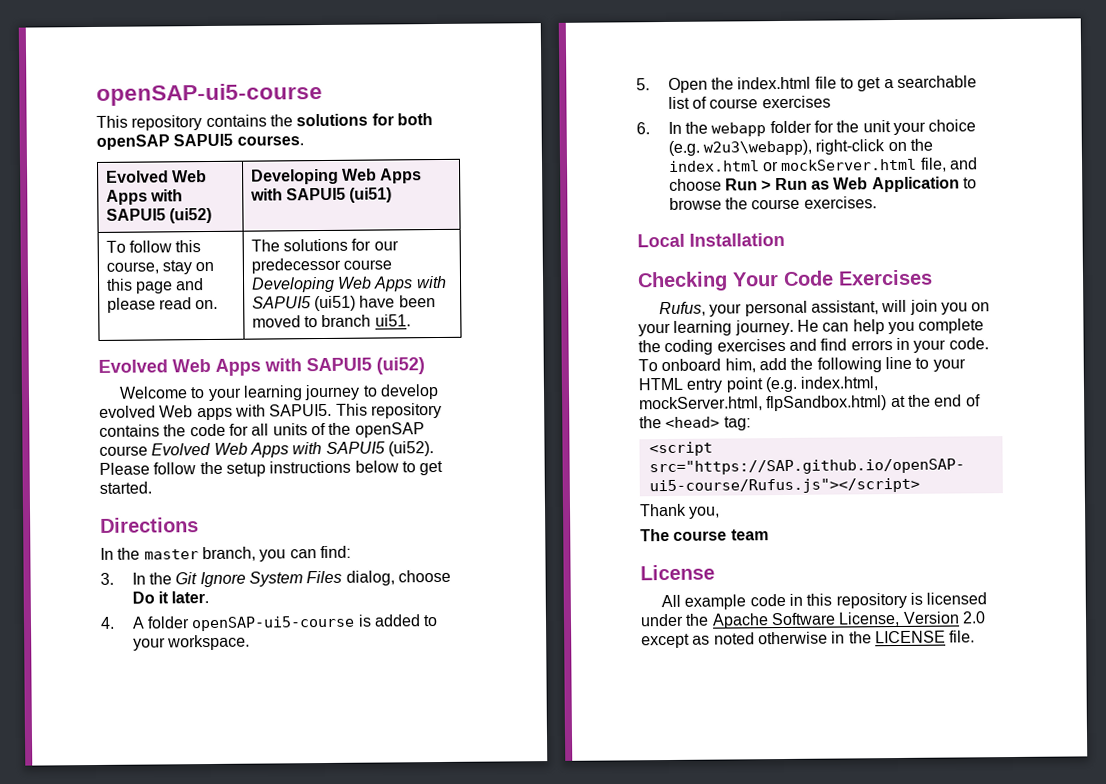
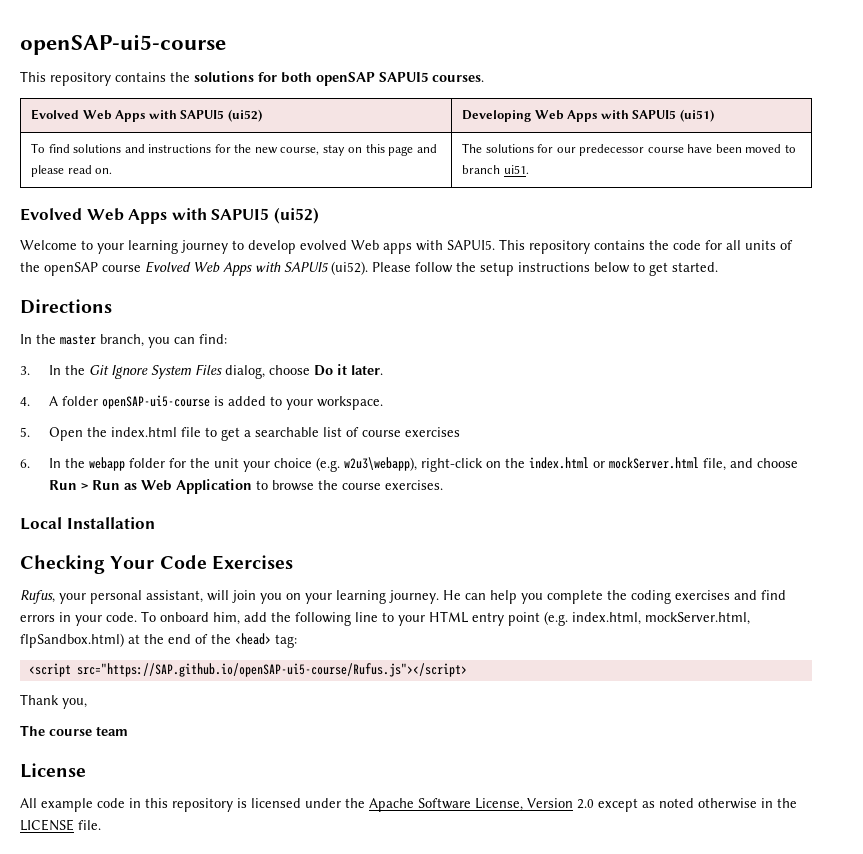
[129,240,202,253] follow this -> [48,144,278,154] find solutions and instructions for the new
[250,275,447,293] [251,295,357,312] Developing Web Apps with SAPUI5 (ui51) -> (684, 150) none

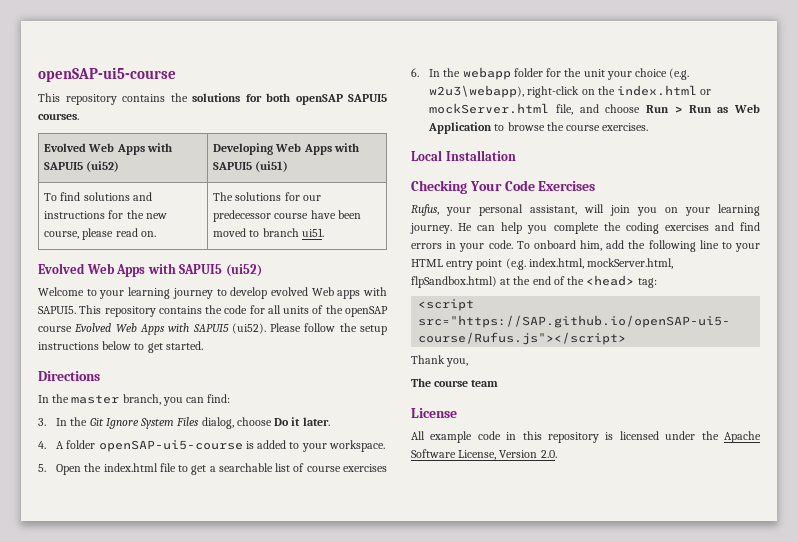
[322,144,437,156] stay on this page and -> (80, 235) none
[577,798,797,812] [20,819,101,831] 2.0 except as noted otherwise in the LICENSE file. -> [540,450,557,458] 2.0.

